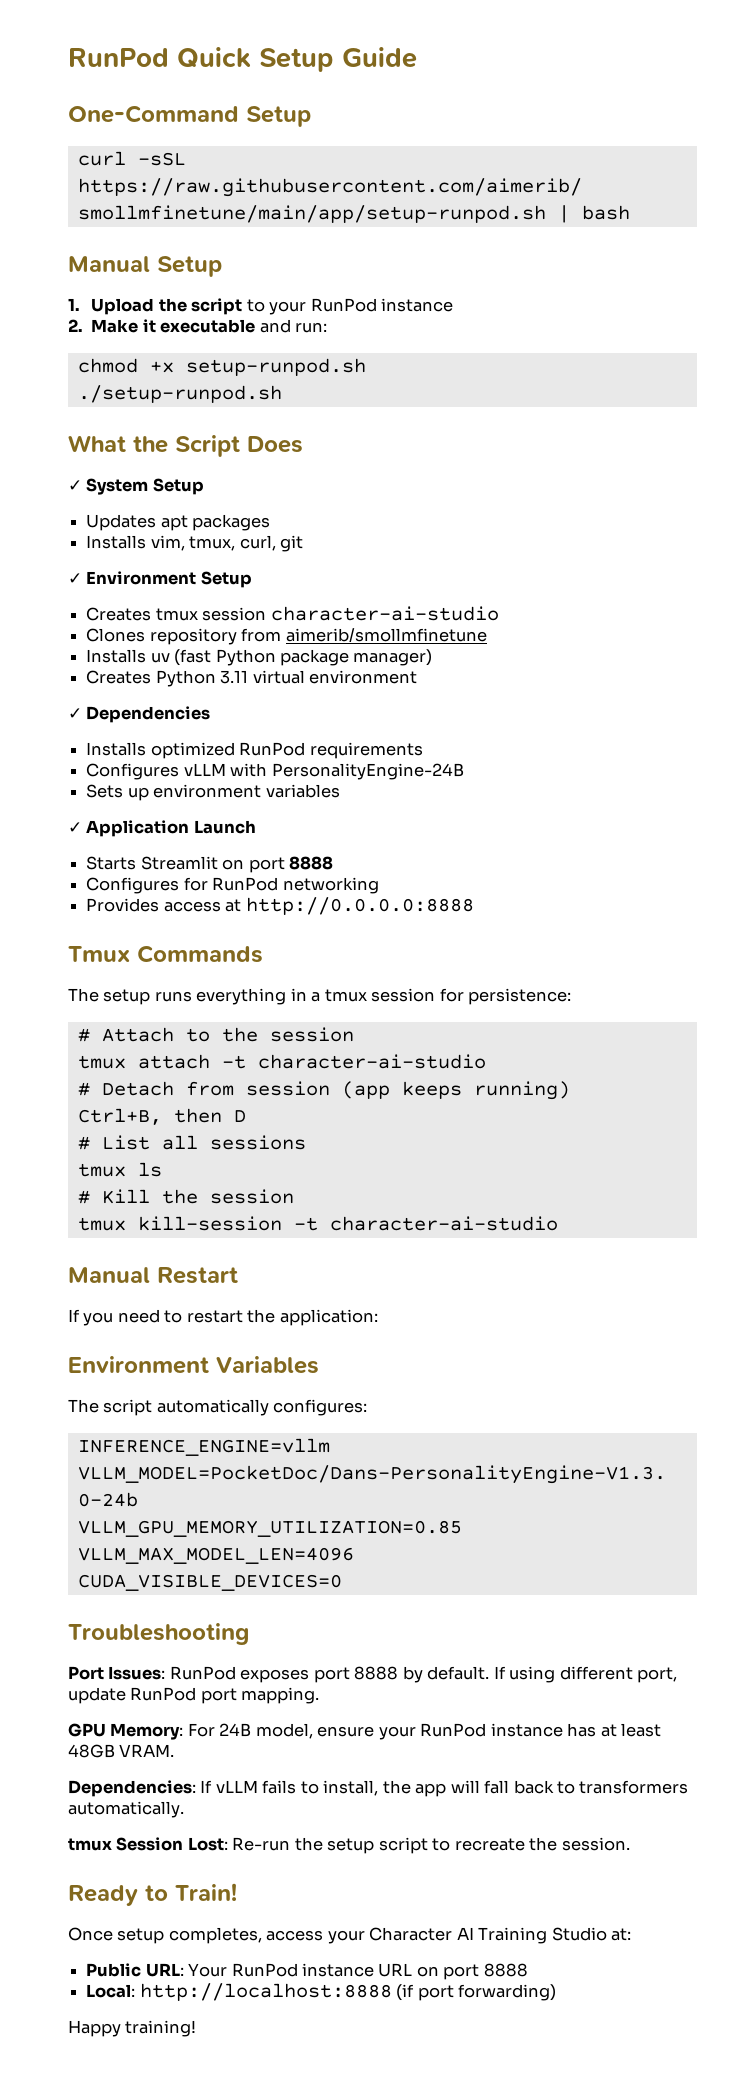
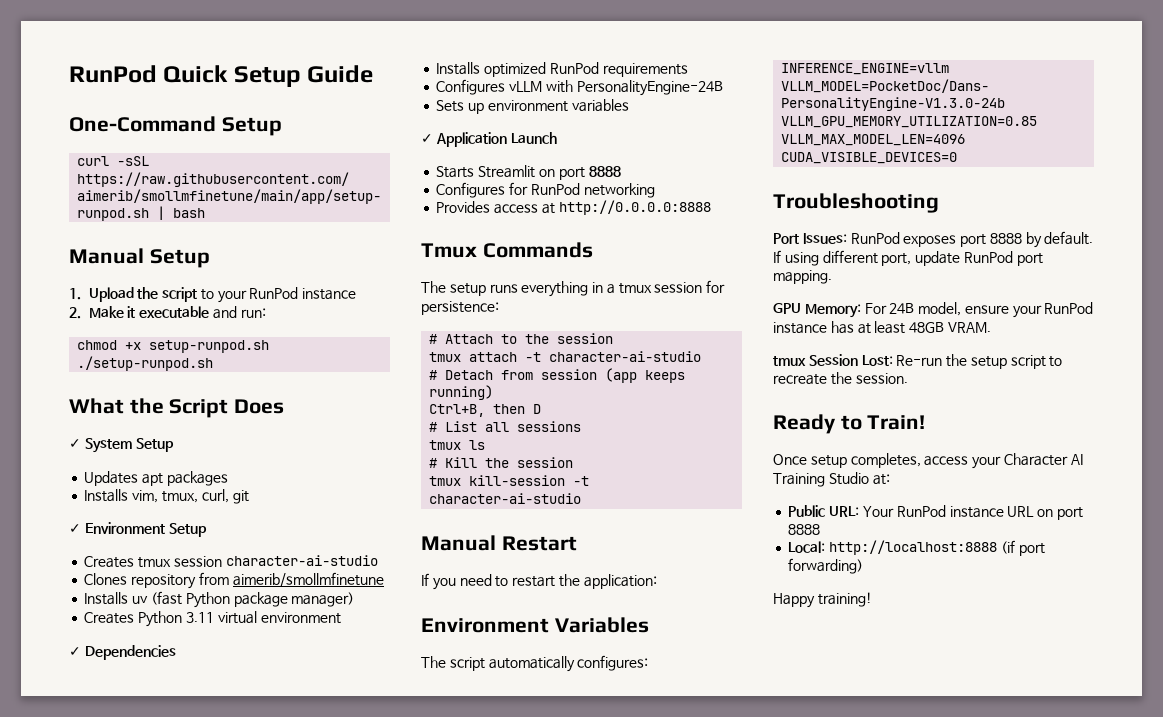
[68,1780,689,1797] [68,1801,184,1818] // Dependencies: If vLLM fails to install, the app will fall back to transformers automatically. -> (991, 327) none

